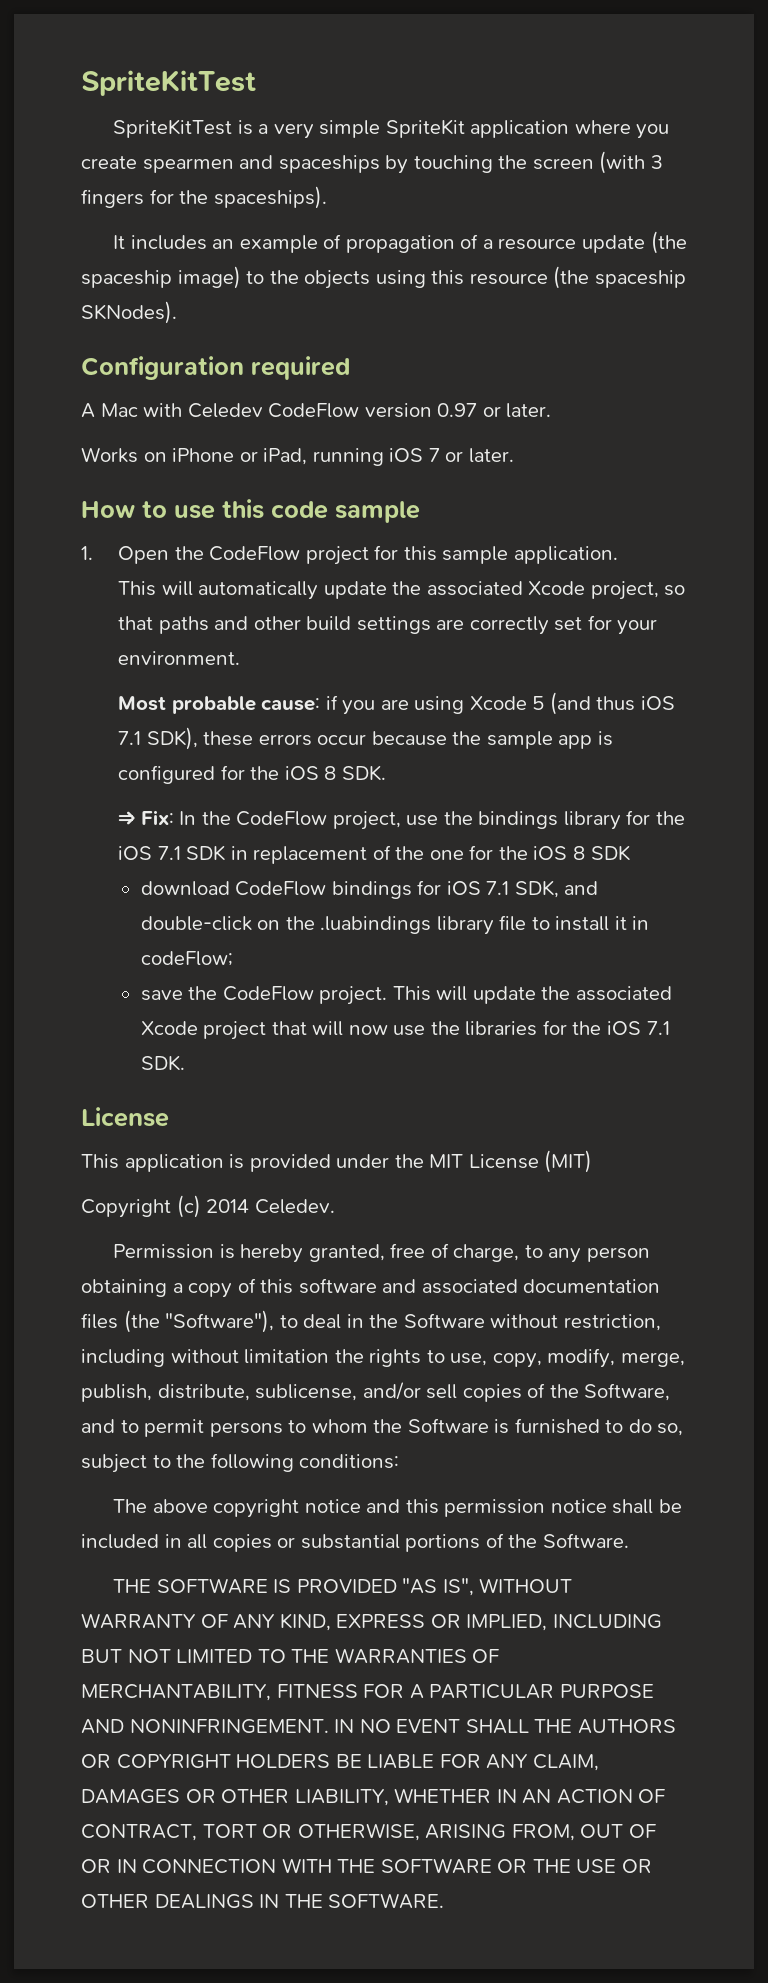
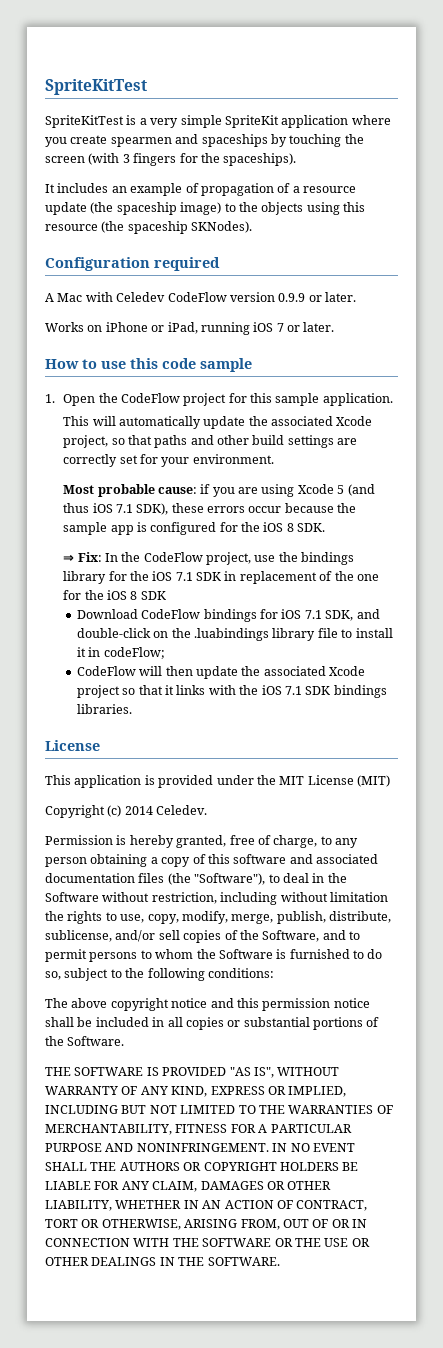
[437,403,478,417] 0.97 -> [278,293,306,302] 0.9.9
[140,881,230,896] download -> [76,609,138,619] Download
[140,986,468,1005] save the CodeFlow project. This will -> [76,666,193,676] CodeFlow will then
[271,1020,670,1036] [140,1055,185,1071] that will now use the libraries for the iOS 7.1 SDK. -> [122,685,387,698] [76,704,132,714] so that it links with the iOS 7.1 SDK bindings libraries.

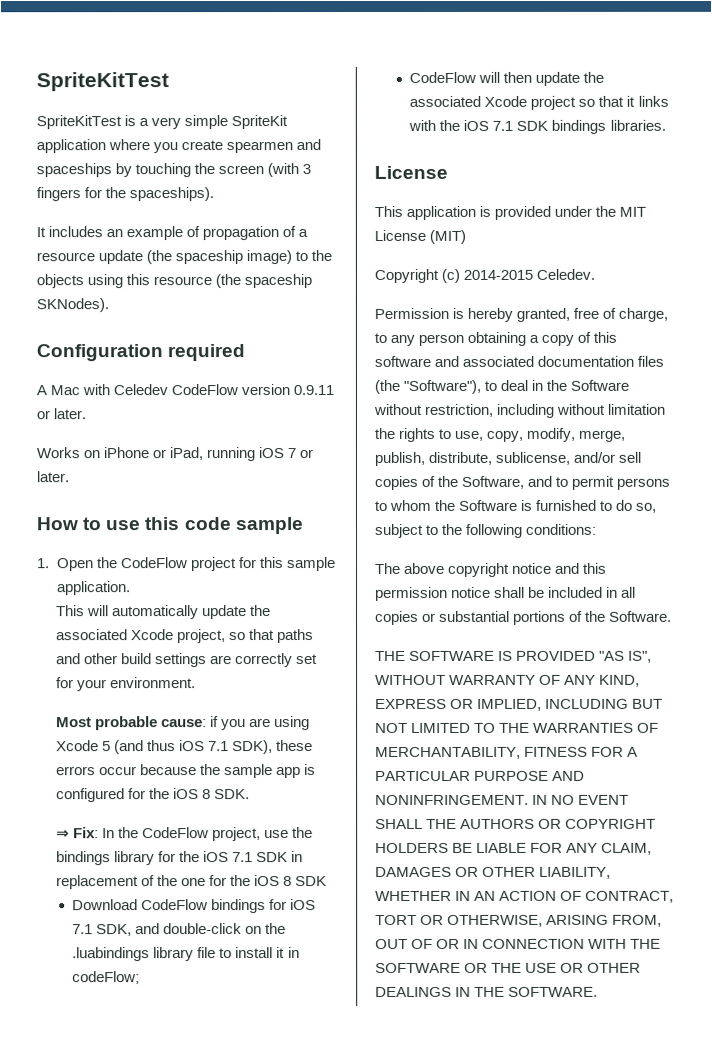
[278,293,306,302] 0.9.9 -> [293,385,335,396] 0.9.11
[124,806,153,815] 2014 -> [463,269,534,280] 2014-2015

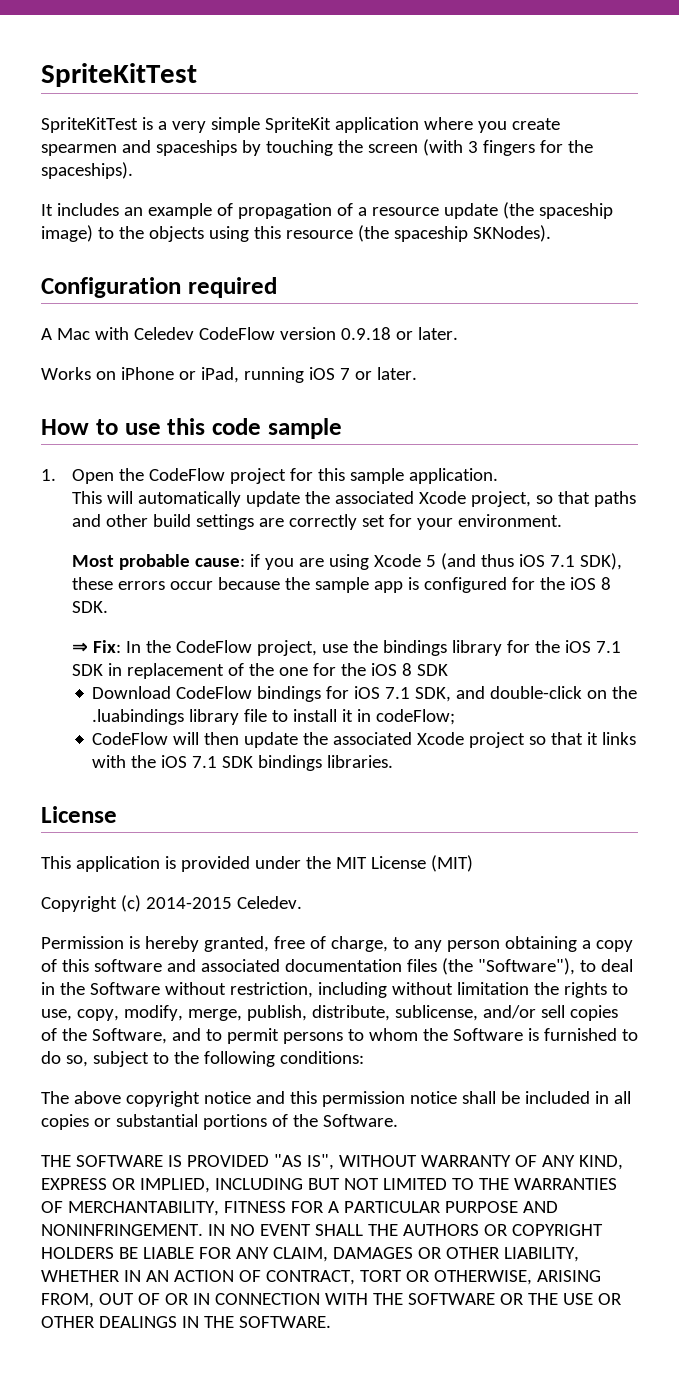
[293,385,335,396] 0.9.11 -> [340,327,391,340] 0.9.18

